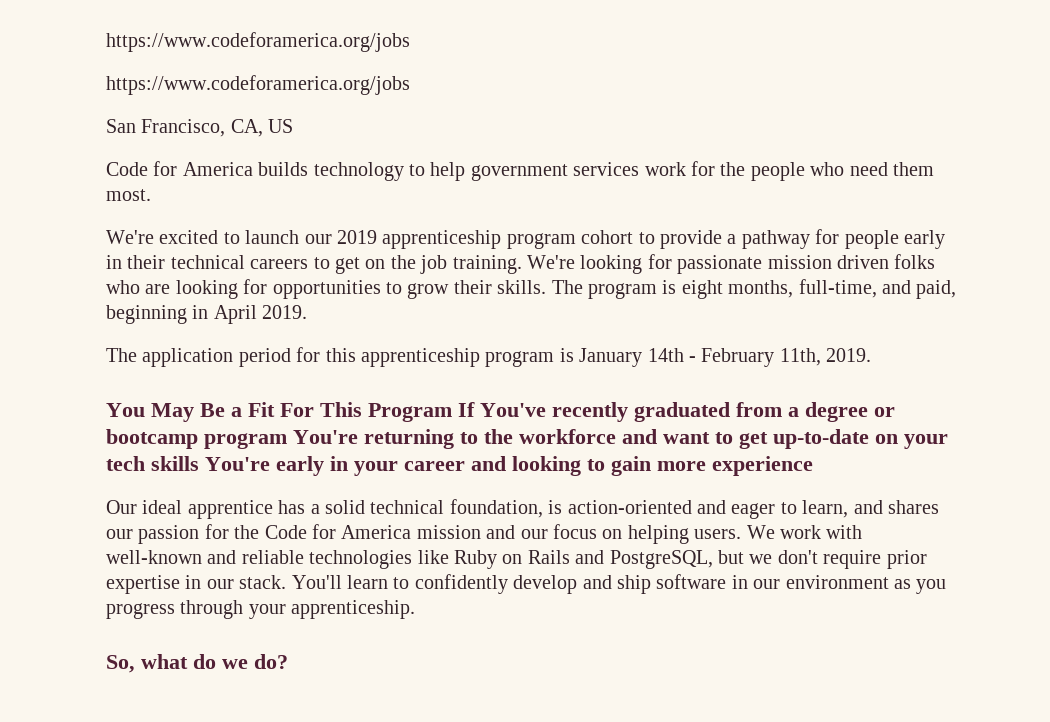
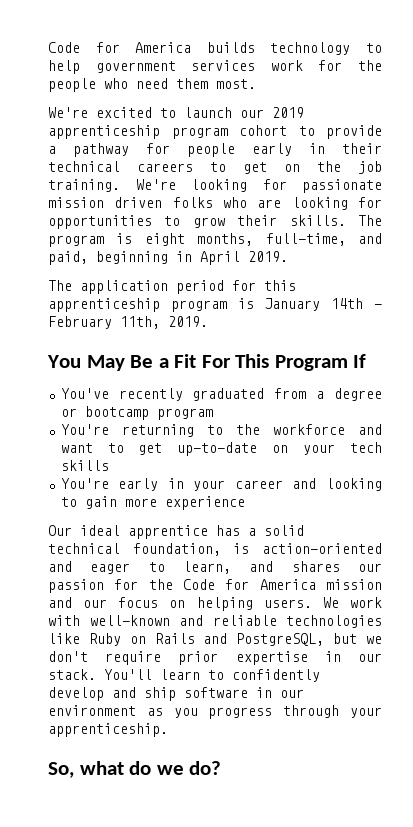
[106,32,410,52] [106,75,410,95] [106,119,294,137] https://www.codeforamerica.org/jobs // https://www.codeforamerica.org/jobs // San Francisco, CA, US // -> (48, 47) none
(475, 409) none -> (367, 361) //
(287, 441) none -> (213, 414) //
(199, 463) none -> (109, 465) //

